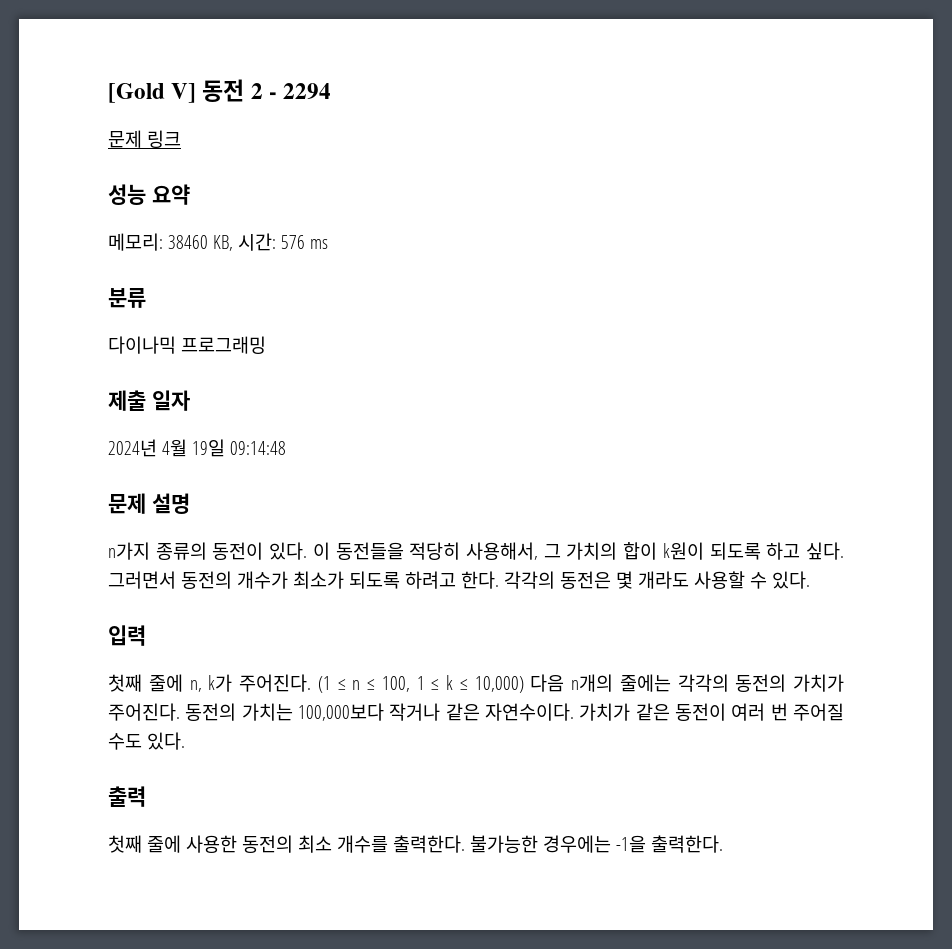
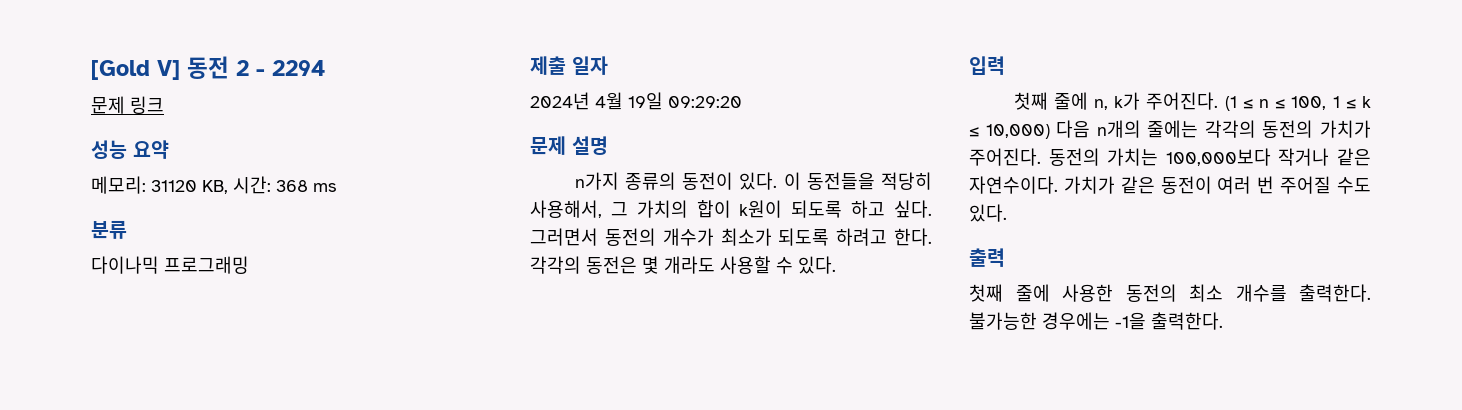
[167,235,208,249] 38460 -> [151,180,197,192] 31120
[280,235,305,249] 576 -> [276,180,308,192] 368
[229,441,286,455] 09:14:48 -> [668,96,742,108] 09:29:20

